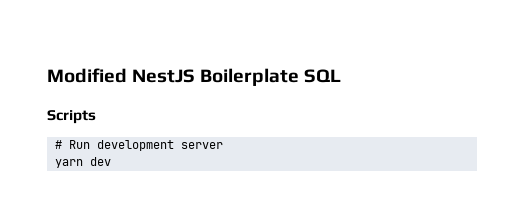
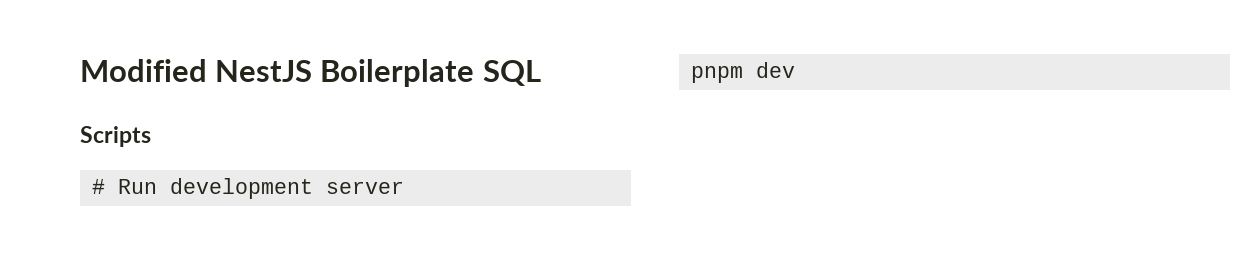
[54,159,83,168] yarn -> [690,66,743,83] pnpm

